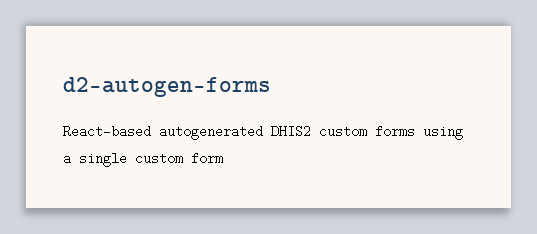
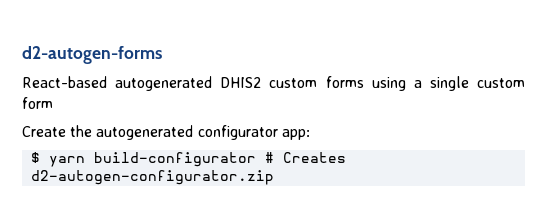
(223, 158) none -> [22,125,310,140] [31,152,347,167] [31,170,275,185] // Create the autogenerated configurator app: // $ yarn build-configurator # Creates d2-autogen-configurator.zip

